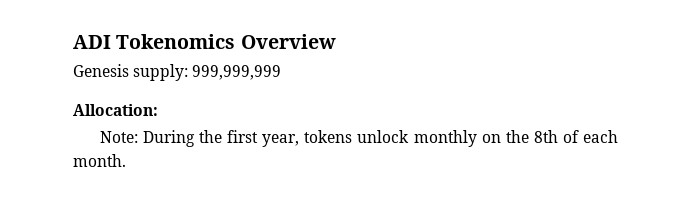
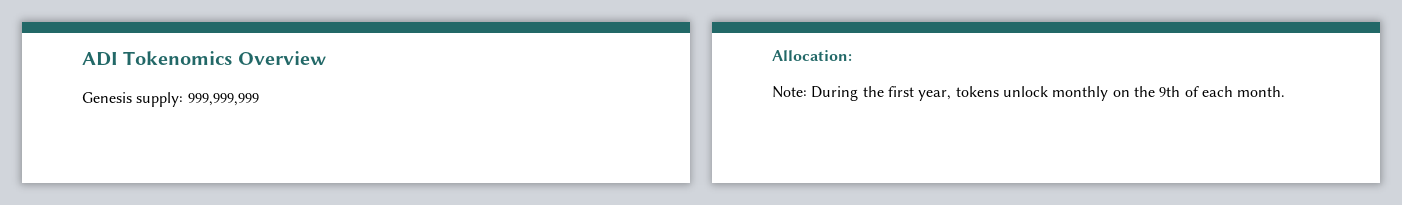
[533,130,558,143] 8th -> [1159,86,1181,97] 9th

